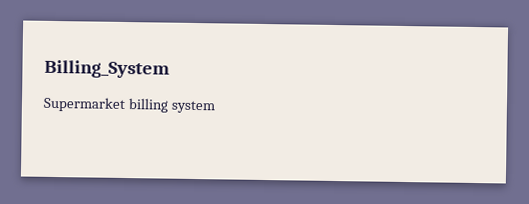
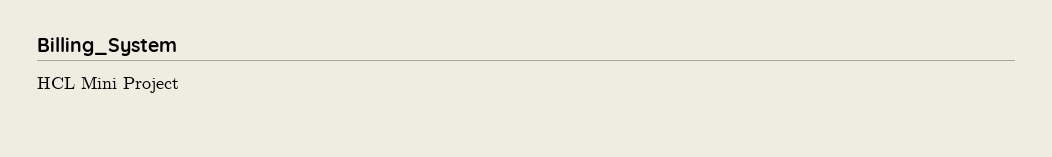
[43,96,216,114] Supermarket billing system -> [37,76,179,93] HCL Mini Project

